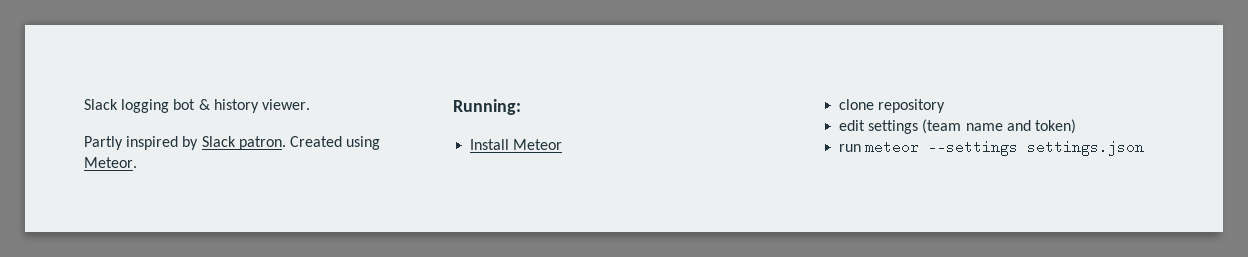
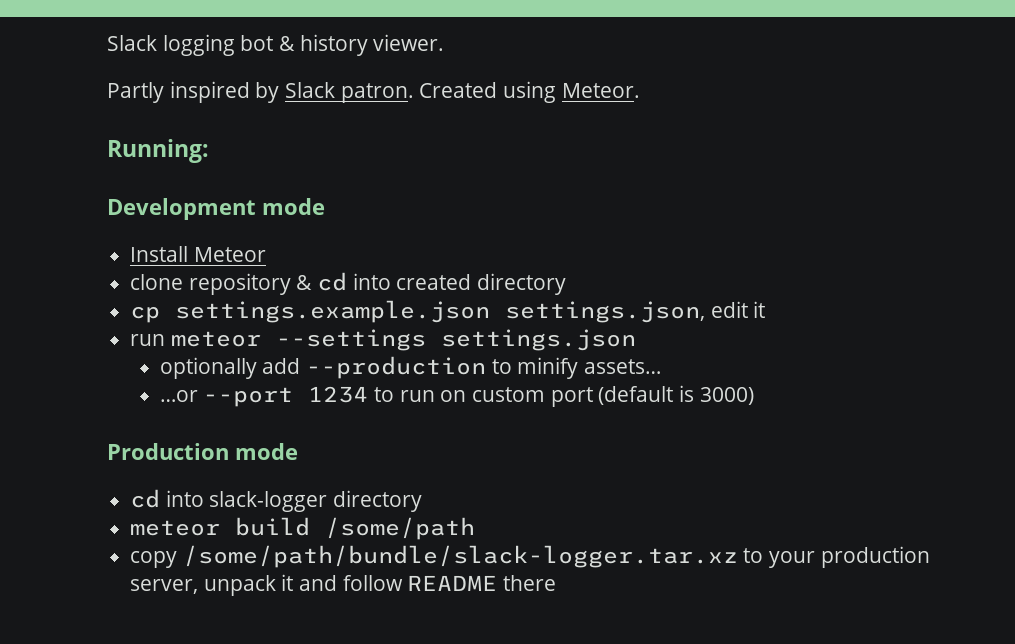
(521, 107) none -> [107,198,325,220] // Development mode
[839,119,1076,134] [839,140,1145,156] // edit settings (team name and token) // run meteor --settings settings.json -> [296,272,567,295] [130,300,766,323] [130,329,636,351] [159,356,662,379] [159,385,754,407] [107,443,298,460] [130,489,423,512] [130,517,476,540] [130,545,930,568] [130,574,557,596] & cd into created directory // cp settings.example.json settings.json, edit it // run meteor --settings settings.json // optionally add --production to minify assets… // …or --port 1234 to run on custom port (default is 3000) // Production mode // cd into slack-logger directory // meteor build /some/path // copy /some/path/bundle/slack-logger.tar.xz to your production server, unpack it and follow README there

